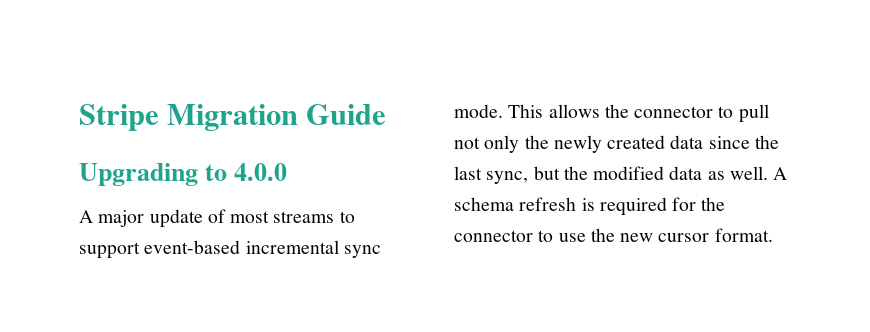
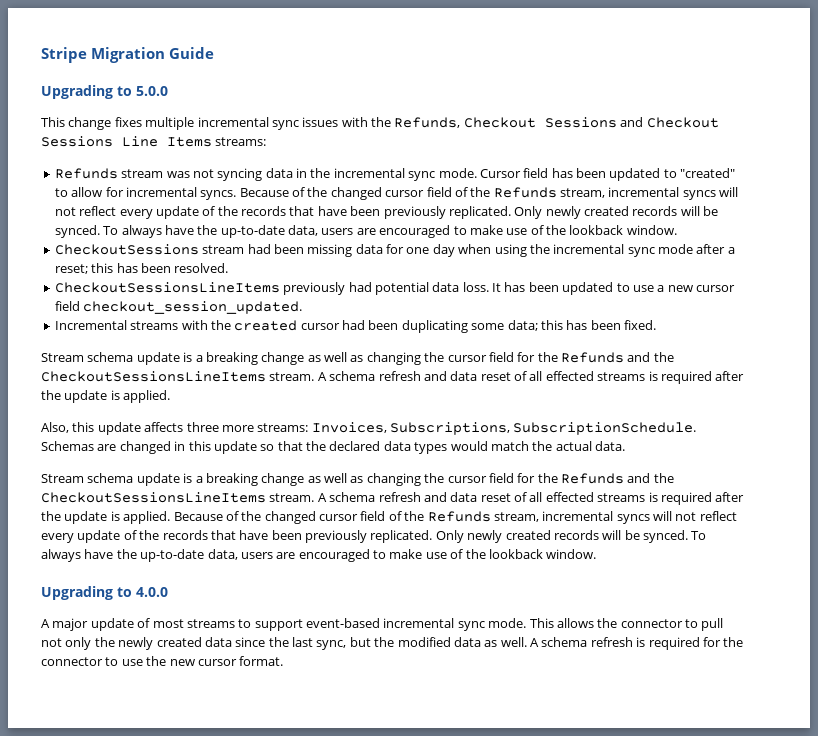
(387, 114) none -> [41,85,168,99] [41,117,719,130] [41,136,267,147] [54,168,736,181] [54,187,739,200] [54,206,719,219] [54,225,677,238] [54,244,735,257] [54,263,229,274] [54,282,735,295] [54,301,303,314] [54,320,656,333] [41,352,674,365] [41,371,745,384] [41,390,171,403] [41,422,697,435] [41,441,625,454] [41,473,674,486] [41,492,745,505] [41,511,737,524] [41,530,707,543] [41,549,597,562] // Upgrading to 5.0.0 // This change fixes multiple incremental sync issues with the Refunds, Checkout Sessions and Checkout Sessions Line Items streams: // Refunds stream was not syncing data in the incremental sync mode. Cursor field has been updated to "created" to allow for incremental syncs. Because of the changed cursor field of the Refunds stream, incremental syncs will not reflect every update of the records that have been previously replicated. Only newly created records will be synced. To always have the up-to-date data, users are encouraged to make use of the lookback window. // CheckoutSessions stream had been missing data for one day when using the incremental sync mode after a reset; this has been resolved. // CheckoutSessionsLineItems previously had potential data loss. It has been updated to use a new cursor field checkout_session_updated. // Incremental streams with the created cursor had been duplicating some data; this has been fixed. // Stream schema update is a breaking change as well as changing the cursor field for the Refunds and the CheckoutSessionsLineItems stream. A schema refresh and data reset of all effected streams is required after the update is applied. // Also, this update affects three more streams: Invoices, Subscriptions, SubscriptionSchedule. Schemas are changed in this update so that the declared data types would match the actual data. // Stream schema update is a breaking change as well as changing the cursor field for the Refunds and the CheckoutSessionsLineItems stream. A schema refresh and data reset of all effected streams is required after the update is applied. Because of the changed cursor field of the Refunds stream, incremental syncs will not reflect every update of the records that have been previously replicated. Only newly created records will be synced. To always have the up-to-date data, users are encouraged to make use of the lookback window.

